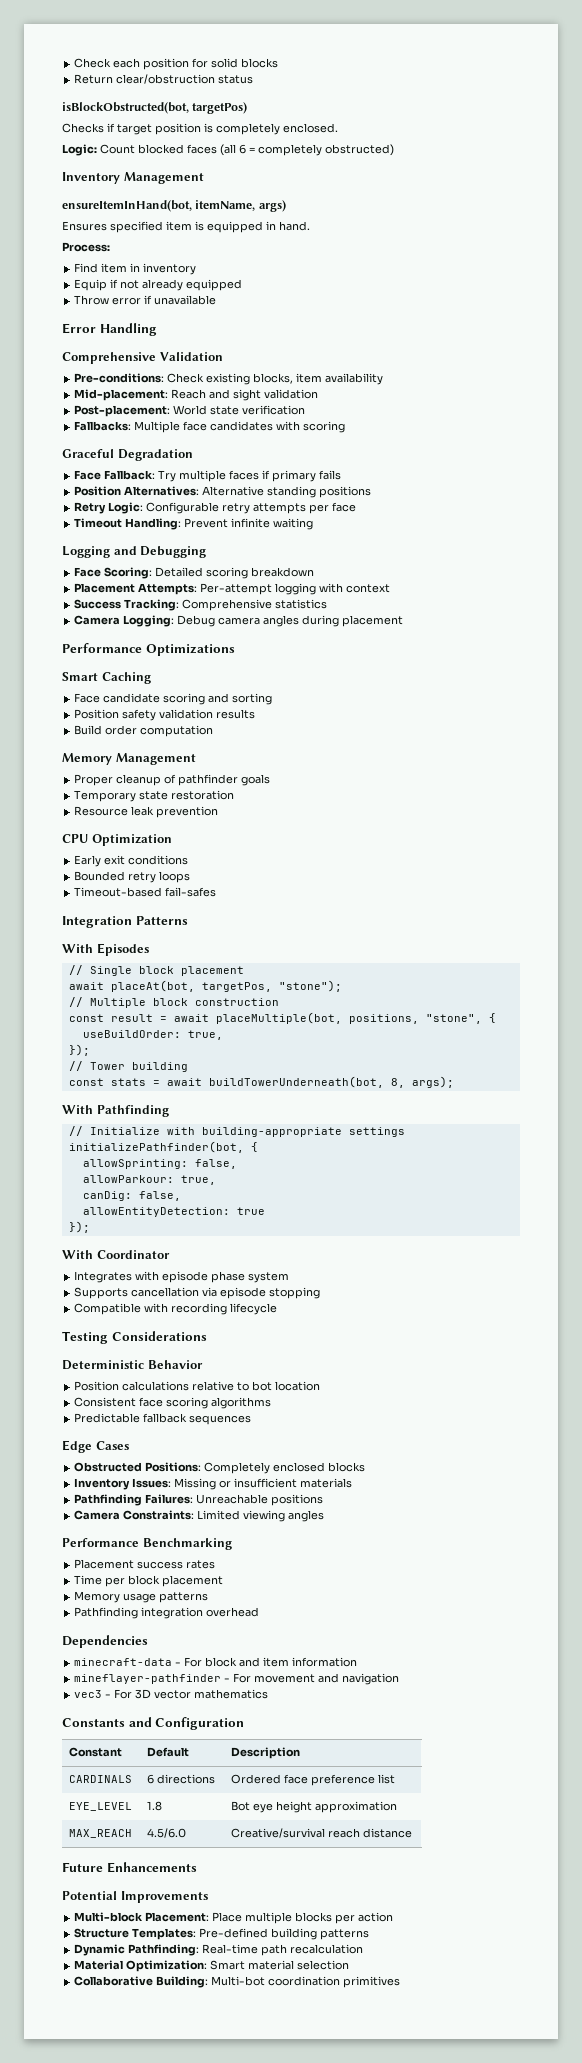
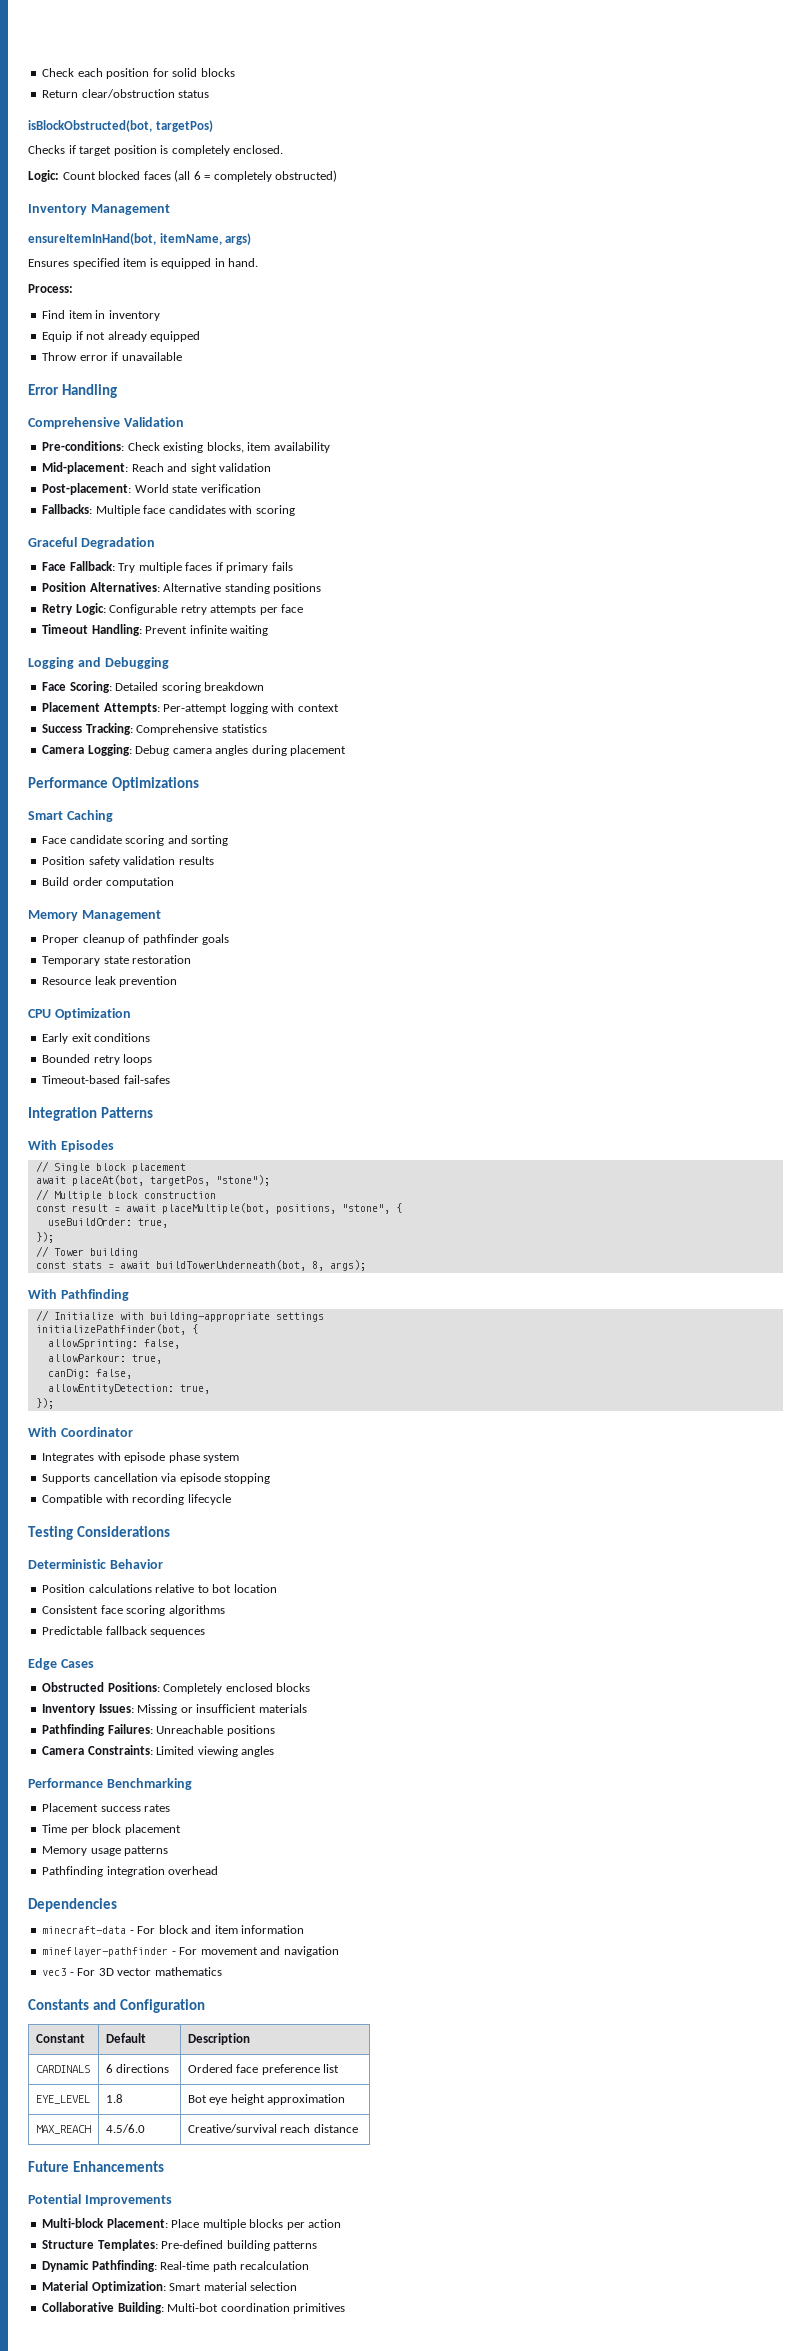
[236,1207,265,1215] true -> [179,1384,210,1394] true,

